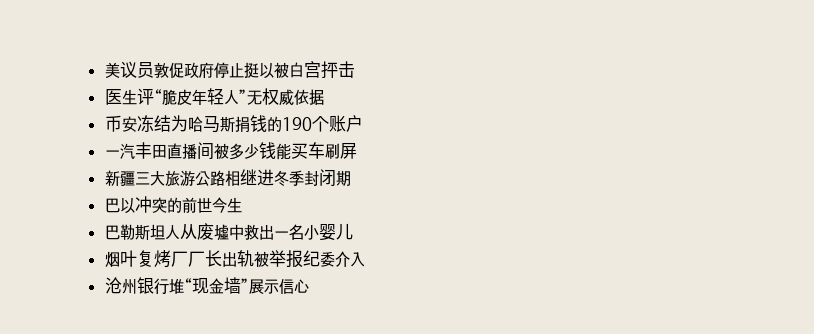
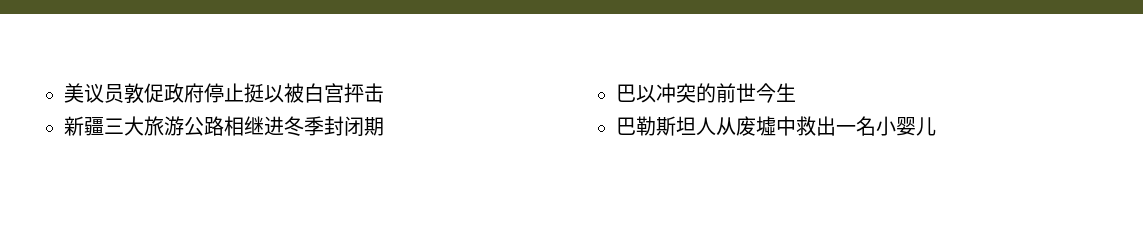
[104,88,324,106] [104,115,363,133] [104,142,357,160] // 医生评“脆皮年轻人”无权威依据 // 币安冻结为哈马斯捐钱的190个账户 // 一汽丰田直播间被多少钱能买车刷屏 -> (384, 93) none
[104,250,365,268] [104,277,309,295] // 烟叶复烤厂厂长出轨被举报纪委介入 // 沧州银行堆“现金墙”展示信心 -> (936, 126) none

